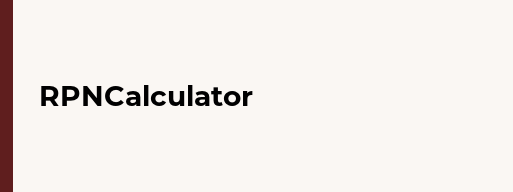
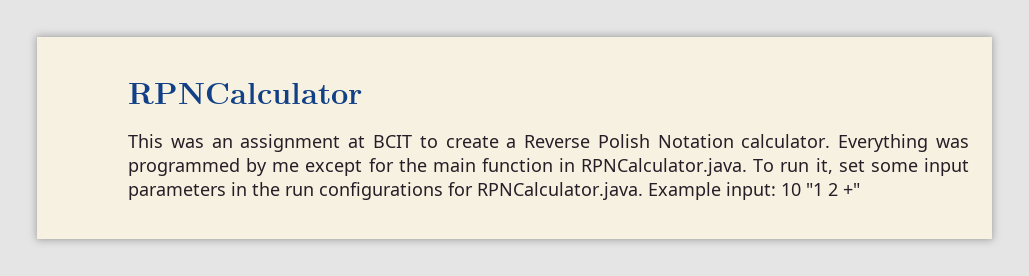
(253, 95) none -> [128,134,970,152] [128,158,969,176] [128,182,860,200] // This was an assignment at BCIT to create a Reverse Polish Notation calculator. Everything was programmed by me except for the main function in RPNCalculator.java. To run it, set some input parameters in the run configurations for RPNCalculator.java. Example input: 10 "1 2 +"

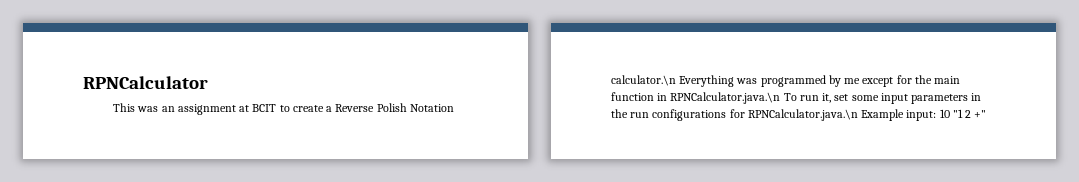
[741,134,831,148] calculator. -> [611,75,676,86] calculator.\n
[581,158,748,176] RPNCalculator.java. -> [670,92,781,104] RPNCalculator.java.\n
[477,182,643,200] RPNCalculator.java. -> [747,109,858,121] RPNCalculator.java.\n

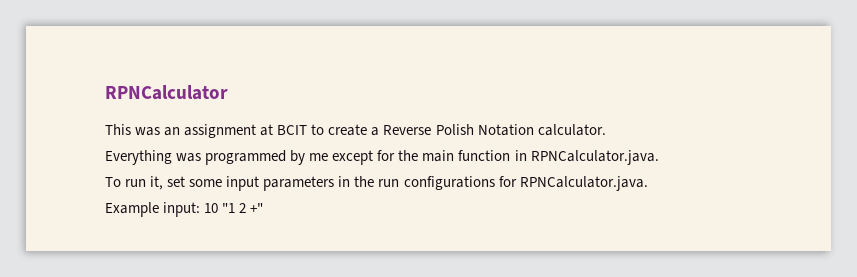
[611,75,676,86] calculator.\n -> [537,124,606,136] calculator. //
[670,92,781,104] RPNCalculator.java.\n -> [530,150,659,165] RPNCalculator.java. //
[747,109,858,121] RPNCalculator.java.\n -> [519,176,648,191] RPNCalculator.java. //

